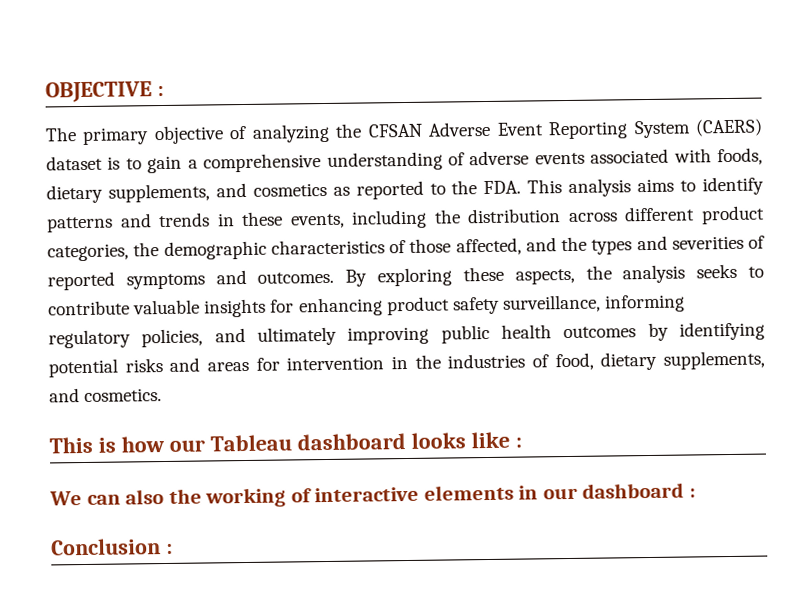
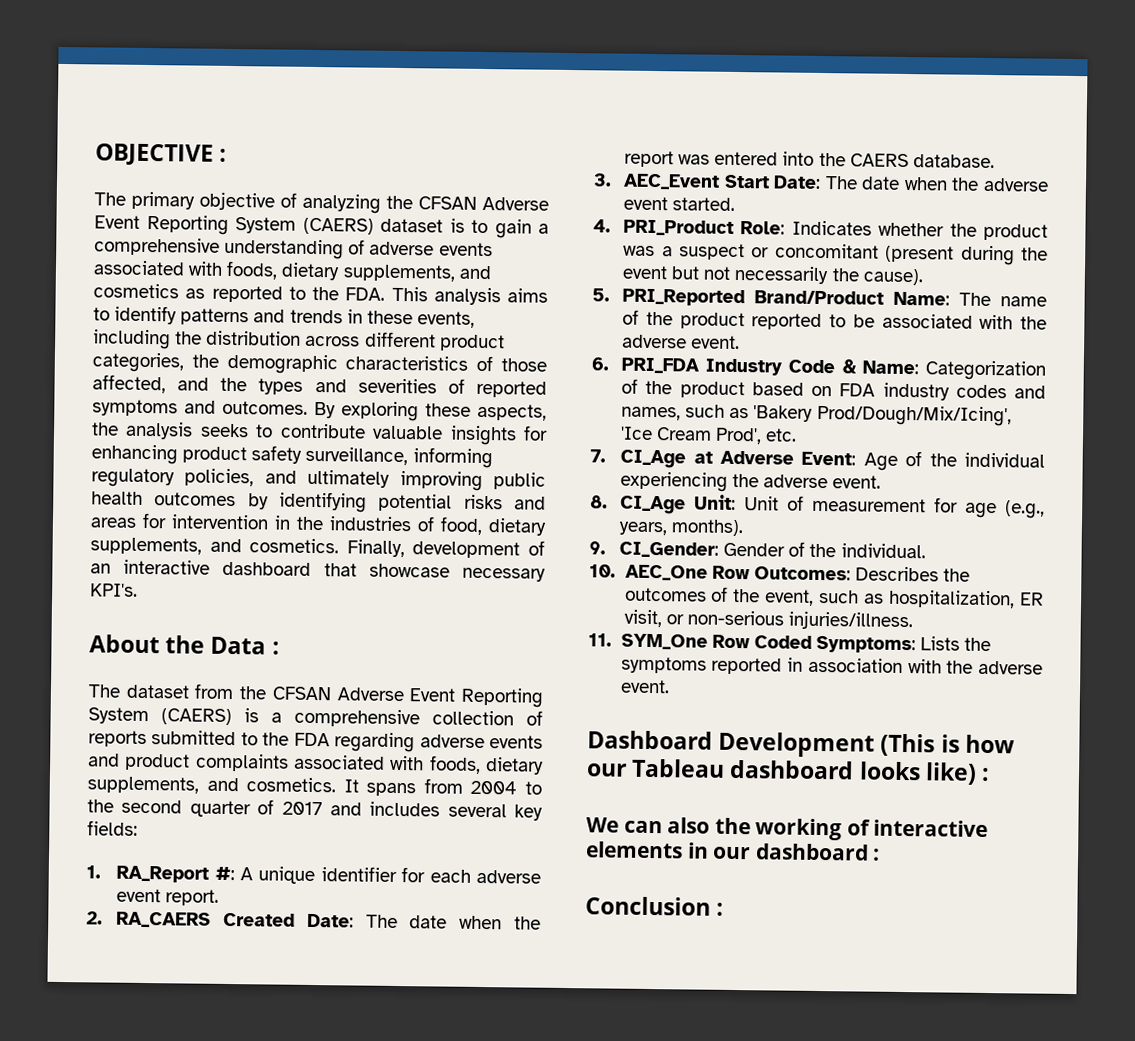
[49,436,93,454] // This -> [346,539,545,559] [90,559,546,582] [90,583,138,597] [89,634,280,655] [88,683,544,708] [88,707,543,728] [88,730,544,753] [88,753,544,775] [87,776,542,797] [87,799,543,821] [87,820,138,836] [86,865,541,885] [116,888,220,906] [86,911,541,930] [624,150,995,169] [593,173,1049,192] [623,196,736,211] [593,219,1048,241] [623,243,1048,266] [622,265,924,286] [592,288,1047,307] [622,309,1047,331] [622,334,741,350] [591,357,1046,381] [621,378,1046,401] [621,404,1012,427] [620,426,798,445] [590,449,1045,471] [620,471,882,492] [590,494,1045,519] [619,519,745,537] [589,541,926,559] [589,564,971,582] [624,586,1044,609] [623,609,913,631] [588,633,992,654] [620,656,1043,675] [619,679,670,694] [587,730,936,758] Finally, development of an interactive dashboard that showcase necessary KPI's. // About the Data : // The dataset from the CFSAN Adverse Event Reporting System (CAERS) is a comprehensive collection of reports submitted to the FDA regarding adverse events and product complaints associated with foods, dietary supplements, and cosmetics. It spans from 2004 to the second quarter of 2017 and includes several key fields: // 1. RA_Report #: A unique identifier for each adverse event report. // 2. RA_CAERS Created Date: The date when the report was entered into the CAERS database. // 3. AEC_Event Start Date: The date when the adverse event started. // 4. PRI_Product Role: Indicates whether the product was a suspect or concomitant (present during the event but not necessarily the cause). // 5. PRI_Reported Brand/Product Name: The name of the product reported to be associated with the adverse event. // 6. PRI_FDA Industry Code & Name: Categorization of the product based on FDA industry codes and names, such as 'Bakery Prod/Dough/Mix/Icing', 'Ice Cream Prod', etc. // 7. CI_Age at Adverse Event: Age of the individual experiencing the adverse event. // 8. CI_Age Unit: Unit of measurement for age (e.g., years, months). // 9. CI_Gender: Gender of the individual. // 10. AEC_One Row Outcomes: Describes the outcomes of the event, such as hospitalization, ER visit, or non-serious injuries/illness. // 11. SYM_One Row Coded Symptoms: Lists the symptoms reported in association with the adverse event. // Dashboard Development (This
[470,431,510,449] like -> [924,762,977,785] like)

